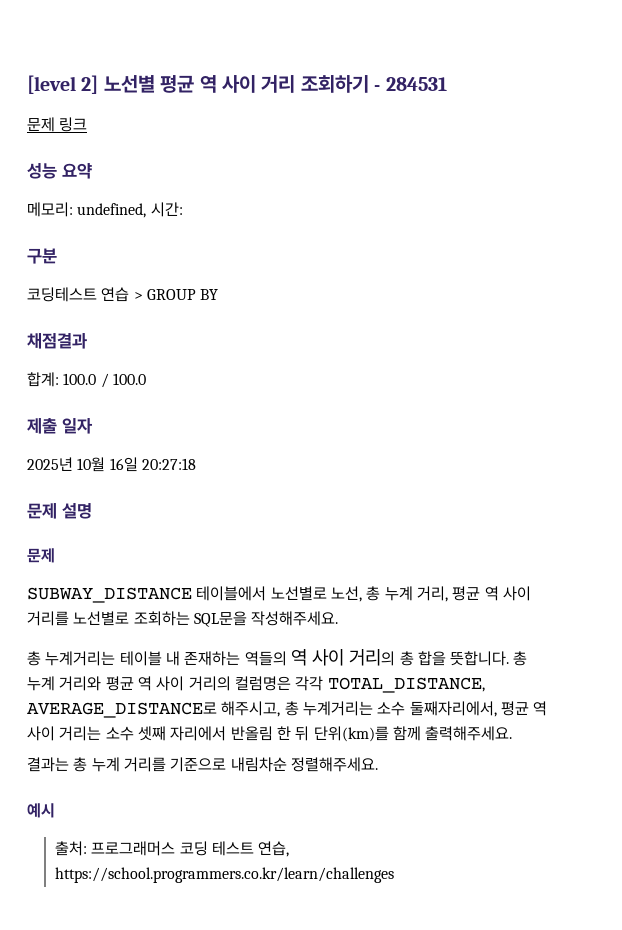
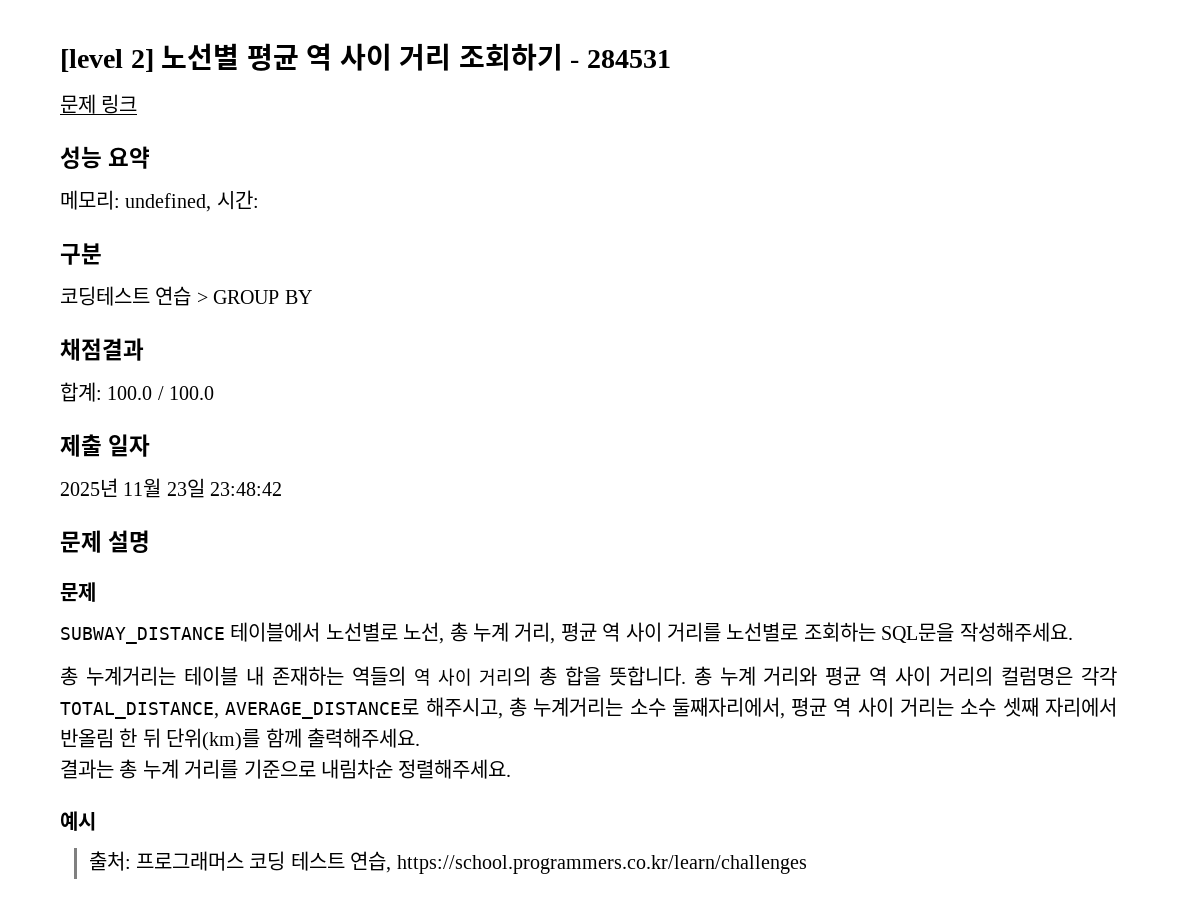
[77,457,196,472] 10월 16일 20:27:18 -> [123,478,283,498] 11월 23일 23:48:42

